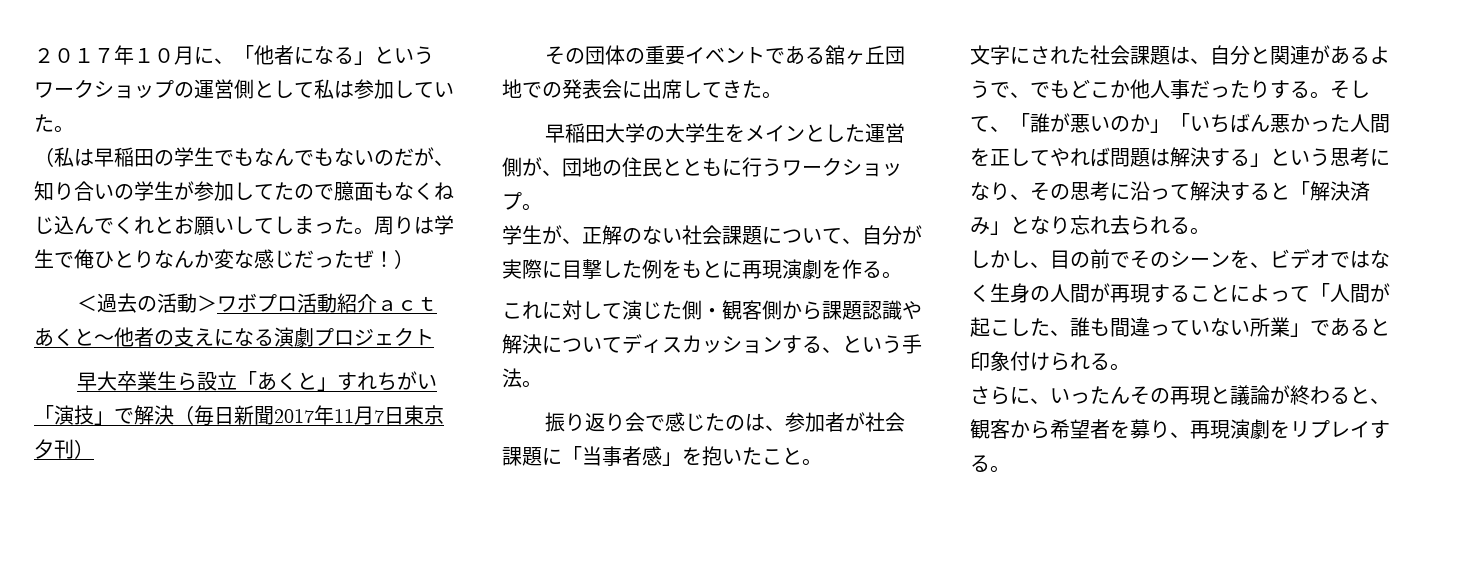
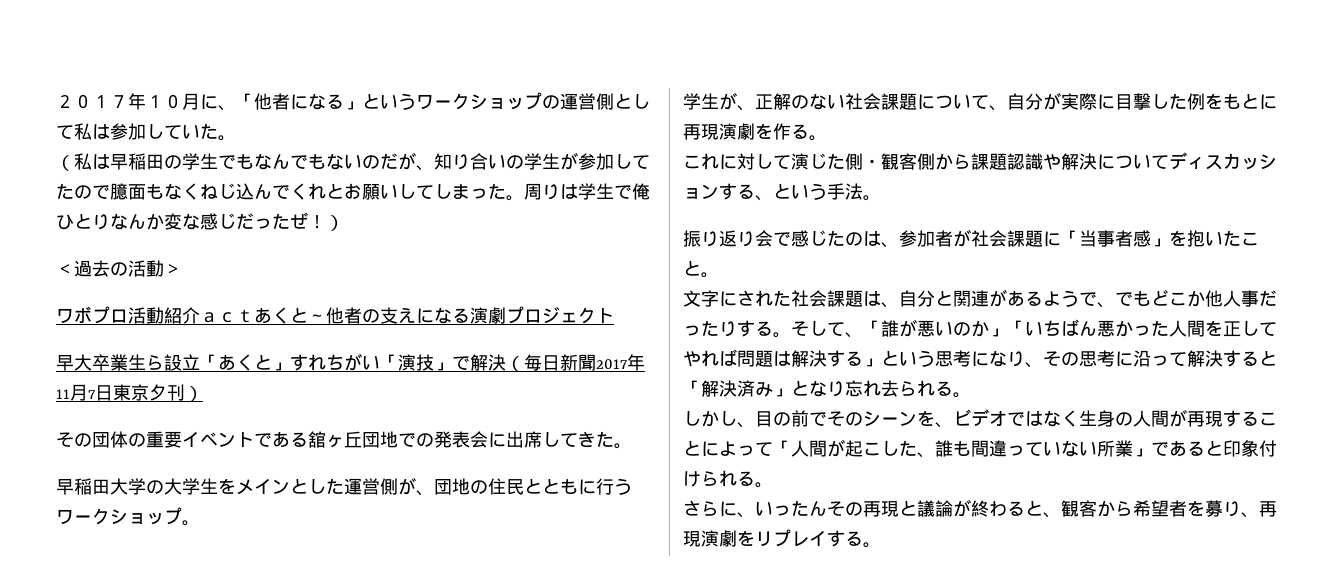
(217, 303) none -> (182, 269) //

